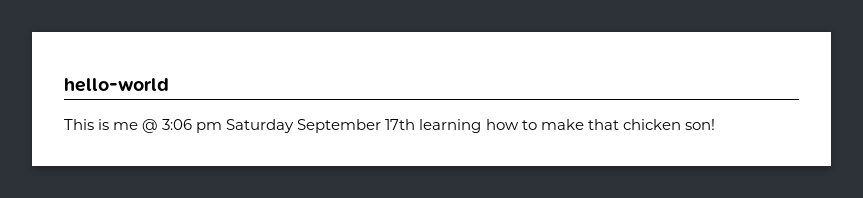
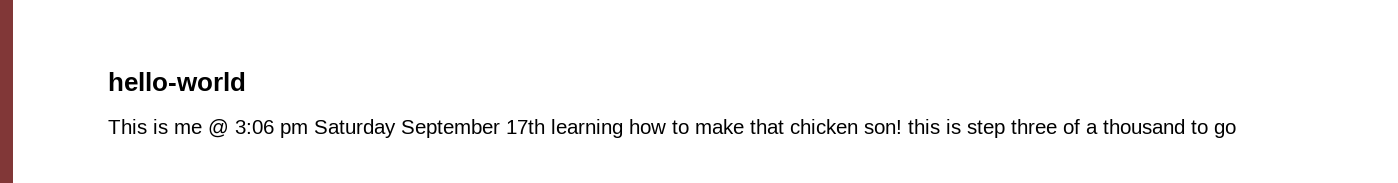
(715, 124) none -> [908,119,1236,138] this is step three of a thousand to go

